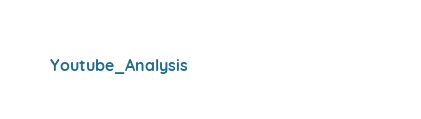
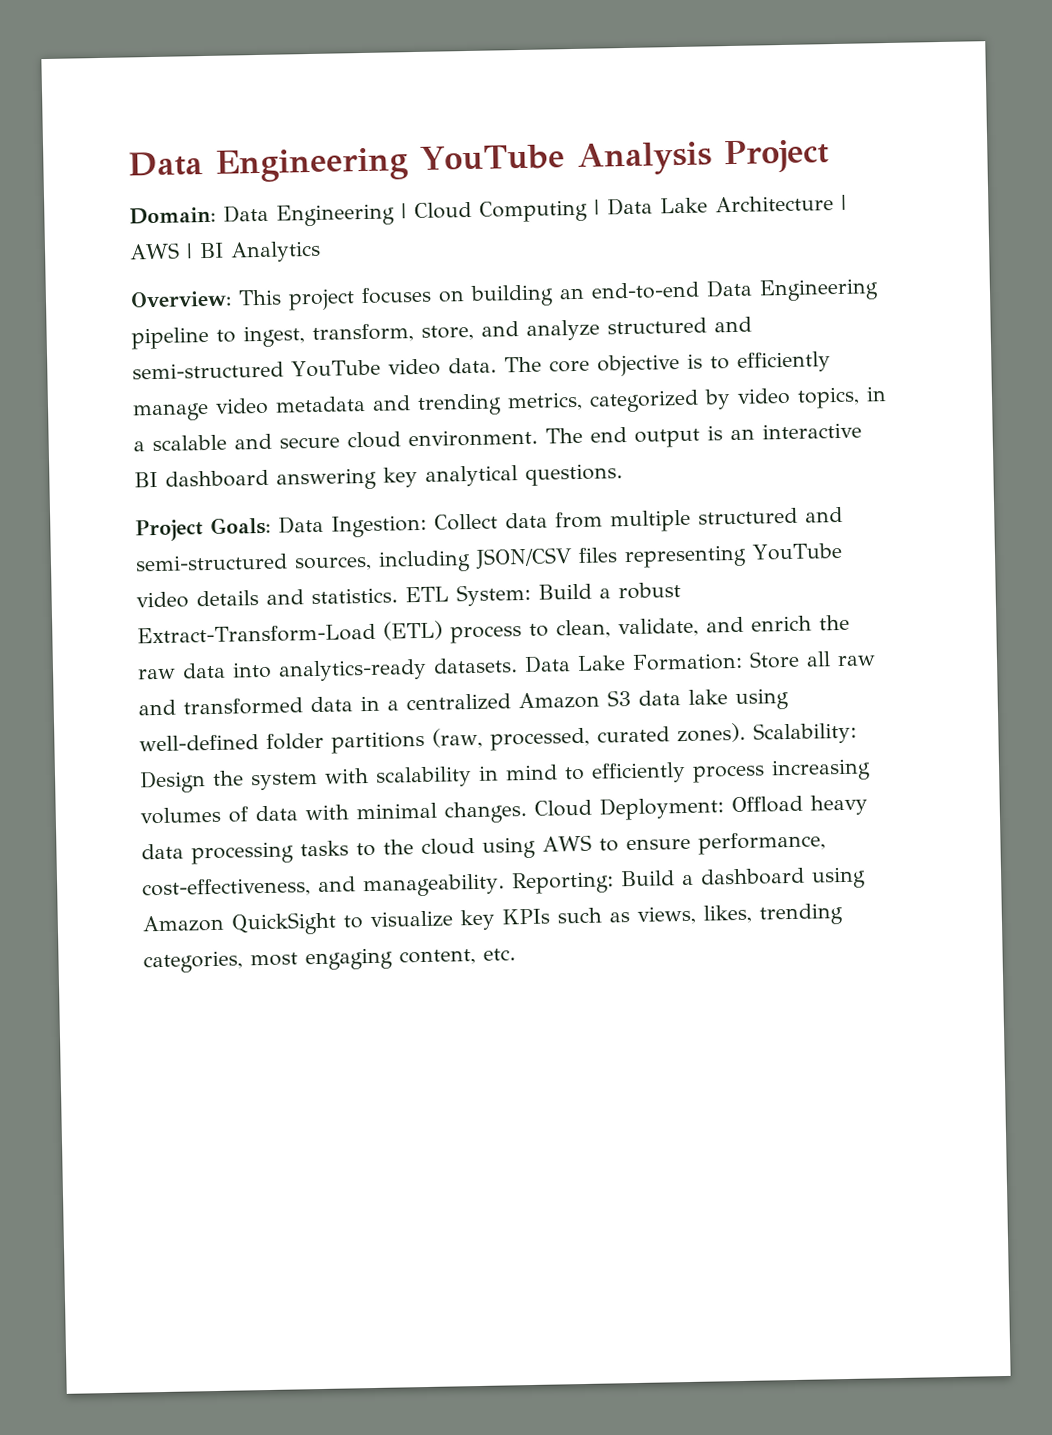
[50,58,188,74] Youtube_Analysis -> [128,139,829,183] [129,194,847,227] [129,240,321,263] [130,278,879,311] [131,316,752,350] [132,351,831,380] [132,386,887,422] [133,422,862,452] [134,463,623,491] [135,506,843,542] [135,542,843,573] [136,582,681,609] [137,614,850,645] [138,650,876,682] [138,688,789,716] [139,721,857,754] [139,758,871,794] [140,794,868,825] [141,831,826,865] [142,866,866,899] [142,903,843,936] [143,947,516,974] Data Engineering YouTube Analysis Project // Domain: Data Engineering | Cloud Computing | Data Lake Architecture | AWS | BI Analytics // Overview: This project focuses on building an end-to-end Data Engineering pipeline to ingest, transform, store, and analyze structured and semi-structured YouTube video data. The core objective is to efficiently manage video metadata and trending metrics, categorized by video topics, in a scalable and secure cloud environment. The end output is an interactive BI dashboard answering key analytical questions. // Project Goals: Data Ingestion: Collect data from multiple structured and semi-structured sources, including JSON/CSV files representing YouTube video details and statistics. ETL System: Build a robust Extract-Transform-Load (ETL) process to clean, validate, and enrich the raw data into analytics-ready datasets. Data Lake Formation: Store all raw and transformed data in a centralized Amazon S3 data lake using well-defined folder partitions (raw, processed, curated zones). Scalability: Design the system with scalability in mind to efficiently process increasing volumes of data with minimal changes. Cloud Deployment: Offload heavy data processing tasks to the cloud using AWS to ensure performance, cost-effectiveness, and manageability. Reporting: Build a dashboard using Amazon QuickSight to visualize key KPIs such as views, likes, trending categories, most engaging content, etc.

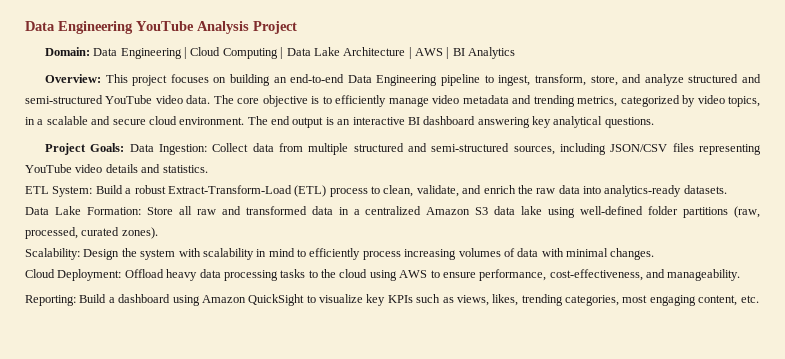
(398, 596) none -> (208, 169) //
(518, 665) none -> (727, 189) //
(746, 733) none -> (158, 233) //
(527, 812) none -> (655, 254) //
(505, 885) none -> (741, 275) //

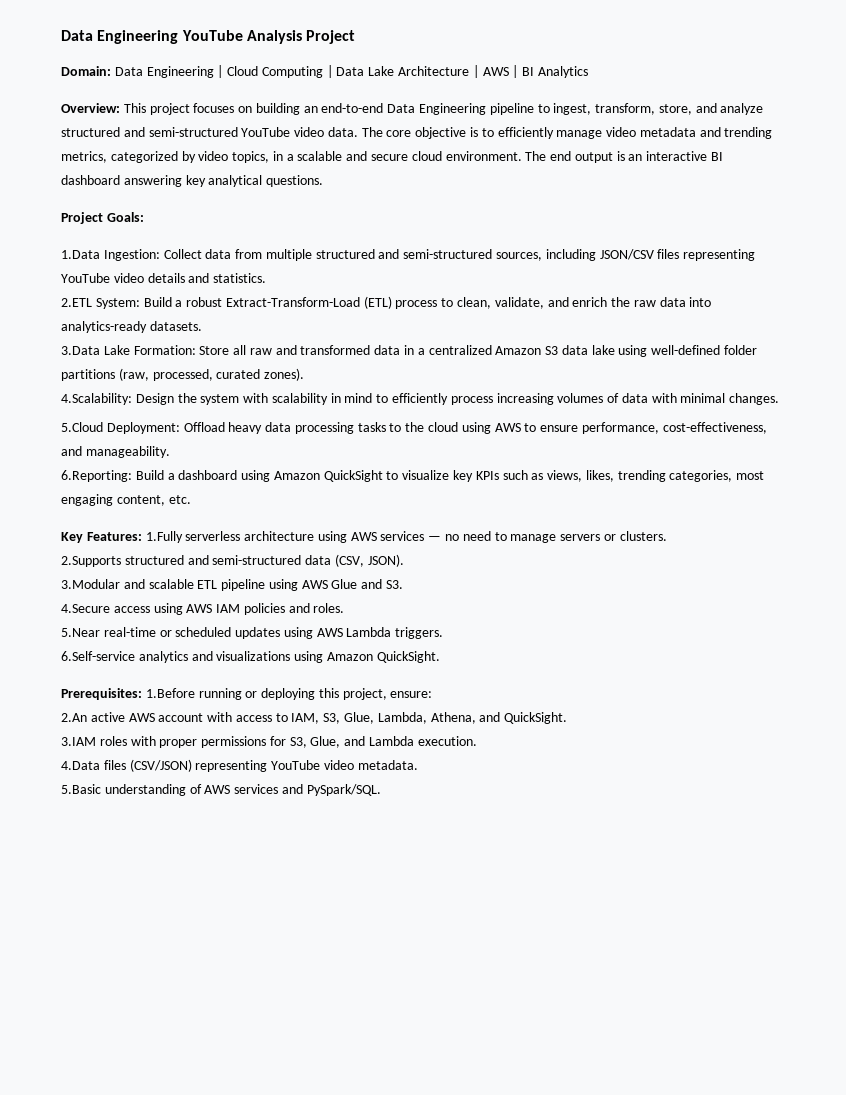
[129,144,154,152] Data -> [61,250,100,259] // 1.Data
[25,186,49,194] ETL -> [61,298,92,307] 2.ETL
[25,207,49,215] Data -> [61,346,100,355] 3.Data
[25,248,80,260] Scalability: -> [61,393,132,405] 4.Scalability:
[25,269,55,278] Cloud -> [61,422,103,432] 5.Cloud
[25,295,76,306] Reporting: -> [61,470,132,482] 6.Reporting:
(759, 299) none -> [61,531,667,543] [61,554,404,567] [61,579,404,591] [61,603,345,615] [61,627,444,639] [61,651,440,663] [61,688,433,700] [61,712,568,724] [61,736,477,748] [61,759,418,772] [61,784,381,796] // Key Features: 1.Fully serverless architecture using AWS services — no need to manage servers or clusters. // 2.Supports structured and semi-structured data (CSV, JSON). // 3.Modular and scalable ETL pipeline using AWS Glue and S3. // 4.Secure access using AWS IAM policies and roles. // 5.Near real-time or scheduled updates using AWS Lambda triggers. // 6.Self-service analytics and visualizations using Amazon QuickSight. // Prerequisites: 1.Before running or deploying this project, ensure: // 2.An active AWS account with access to IAM, S3, Glue, Lambda, Athena, and QuickSight. // 3.IAM roles with proper permissions for S3, Glue, and Lambda execution. // 4.Data files (CSV/JSON) representing YouTube video metadata. // 5.Basic understanding of AWS services and PySpark/SQL.

